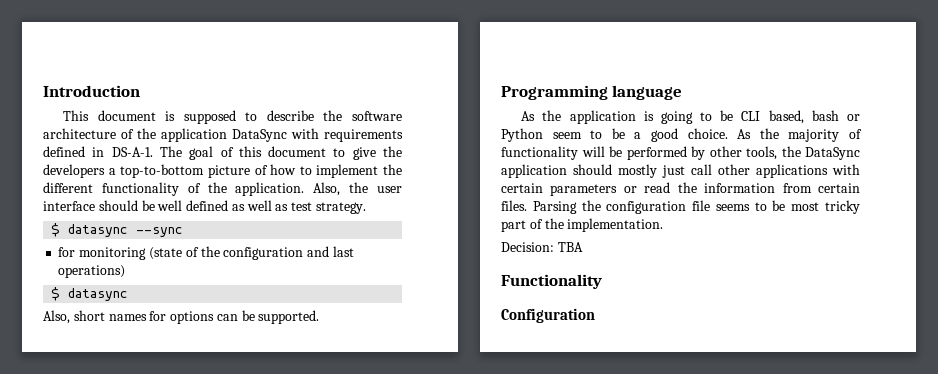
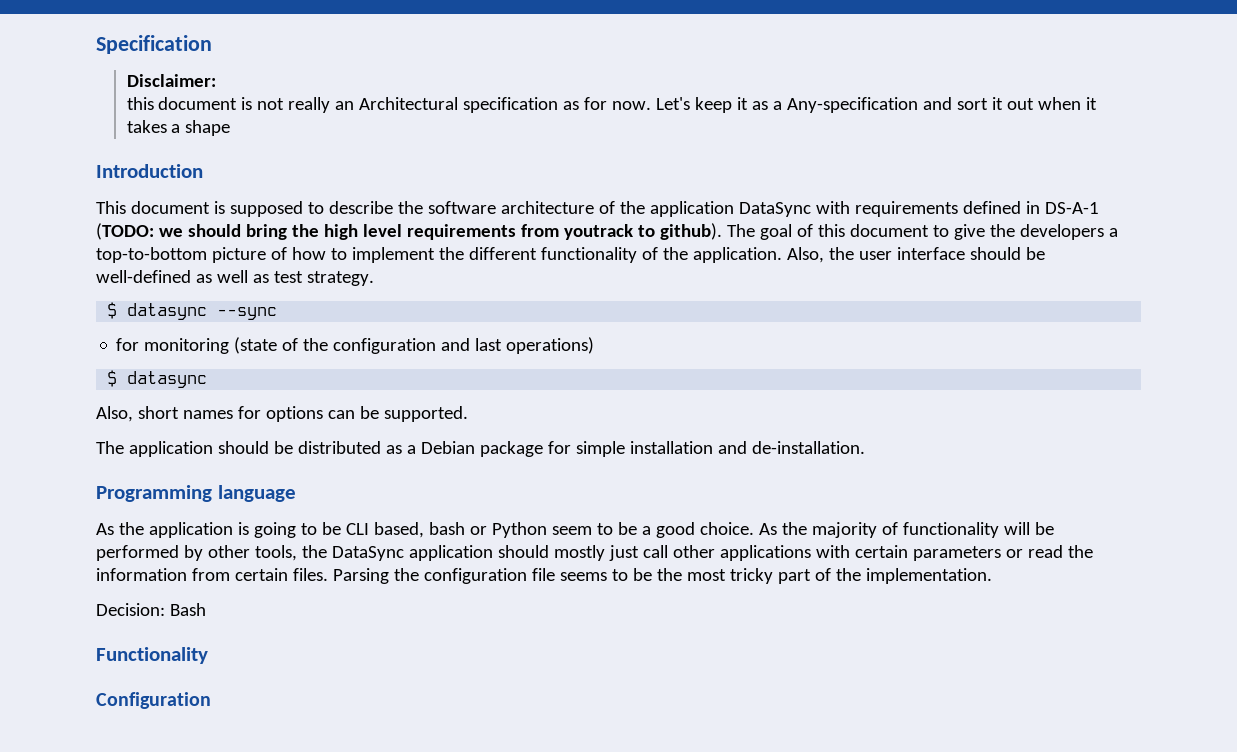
(43, 91) none -> [96,35,212,54] [126,74,216,87] [126,97,1098,113] [126,120,231,136] Specification // Disclaimer: // this document is not really an Architectural specification as for now. Let's keep it as a Any-specification and sort it out when it takes a shape //
[111,147,153,157] DS-A-1. -> [1044,202,1099,214] [96,223,722,240] DS-A-1 (TODO: we should bring the high level requirements from youtrack to github).
[157,200,229,211] well defined -> [96,270,191,283] well-defined
(320, 317) none -> [96,441,865,457] // The application should be distributed as a Debian package for simple installation and de-installation.
(786, 205) none -> [656,568,682,581] the
[557,242,583,252] TBA -> [169,603,206,616] Bash

